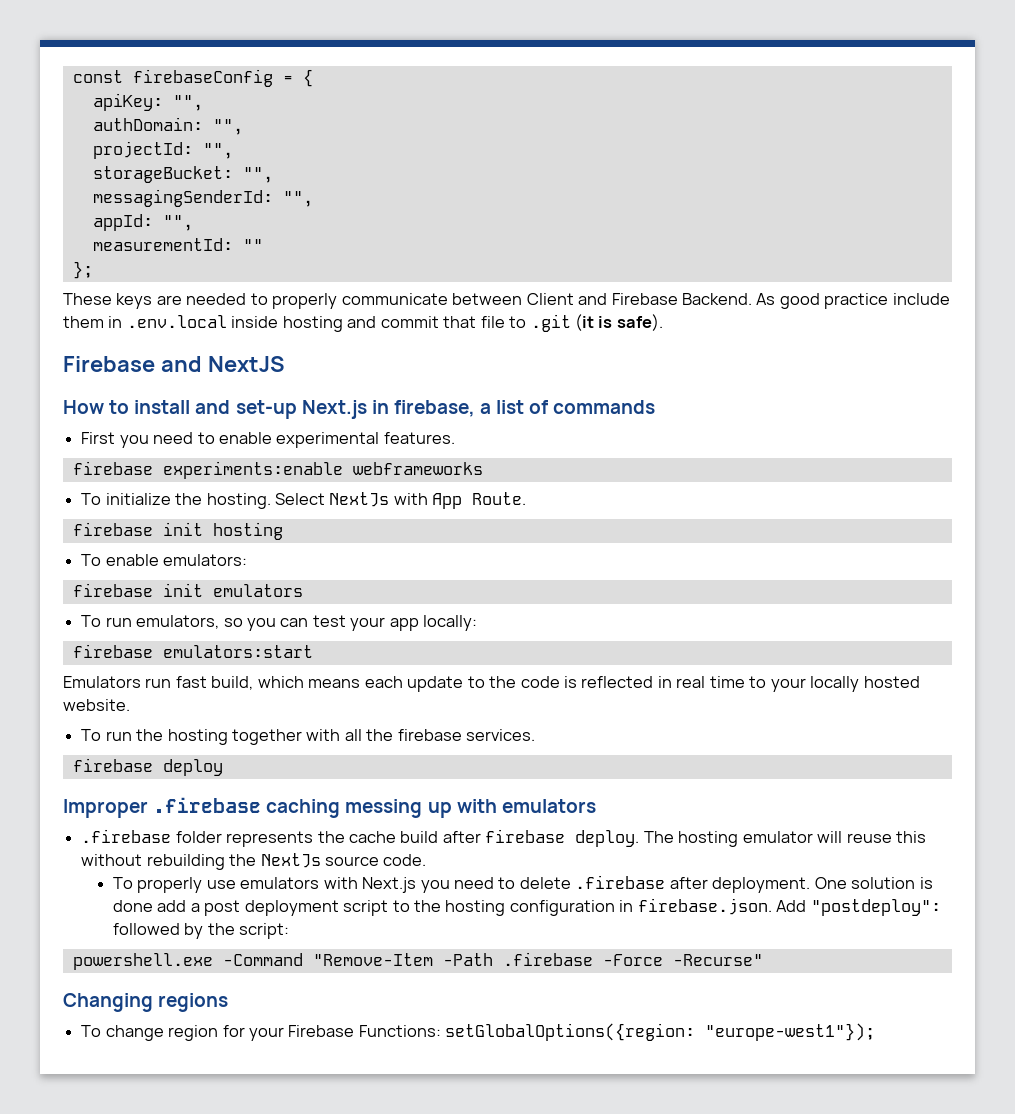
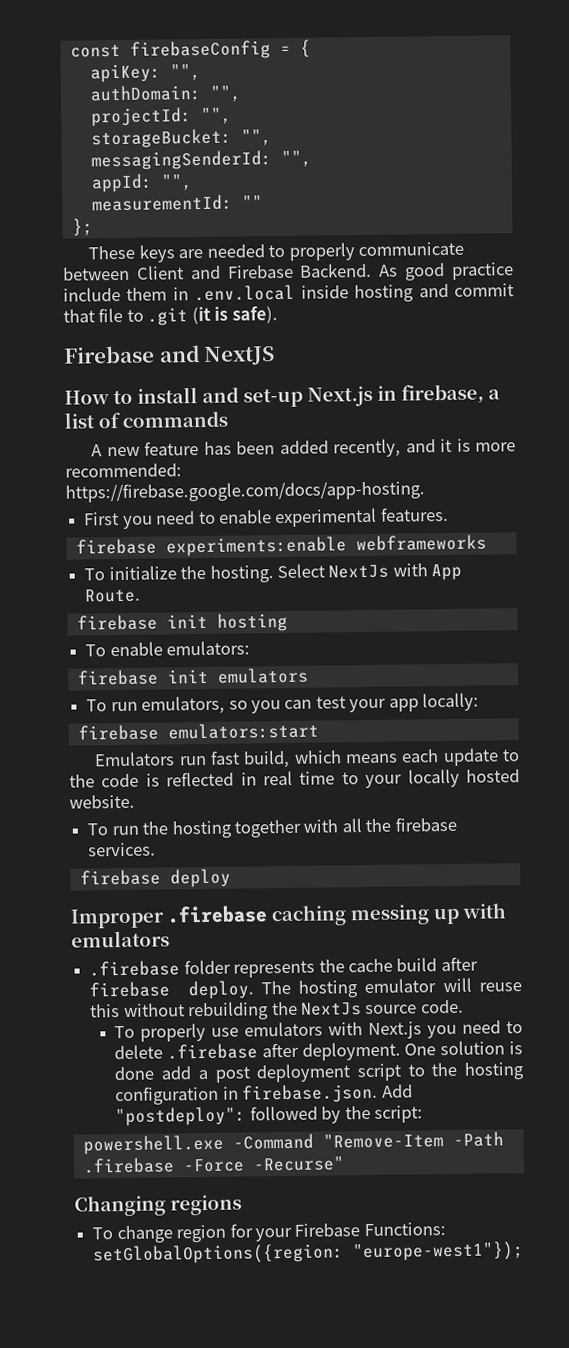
(656, 407) none -> [91,438,516,458] [65,463,182,478] [65,480,425,503] // A new feature has been added recently, and it is more recommended: https://firebase.google.com/docs/app-hosting.

